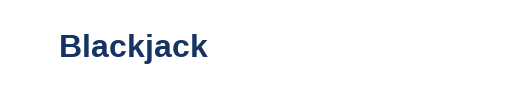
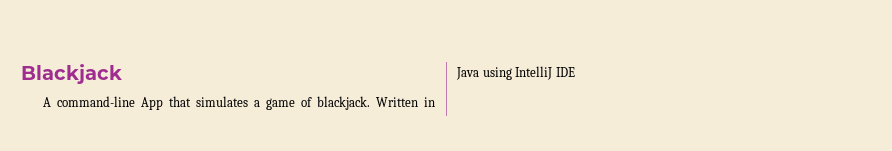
(208, 49) none -> [42,96,436,110] [456,66,575,80] // A command-line App that simulates a game of blackjack. Written in Java using IntelliJ IDE

